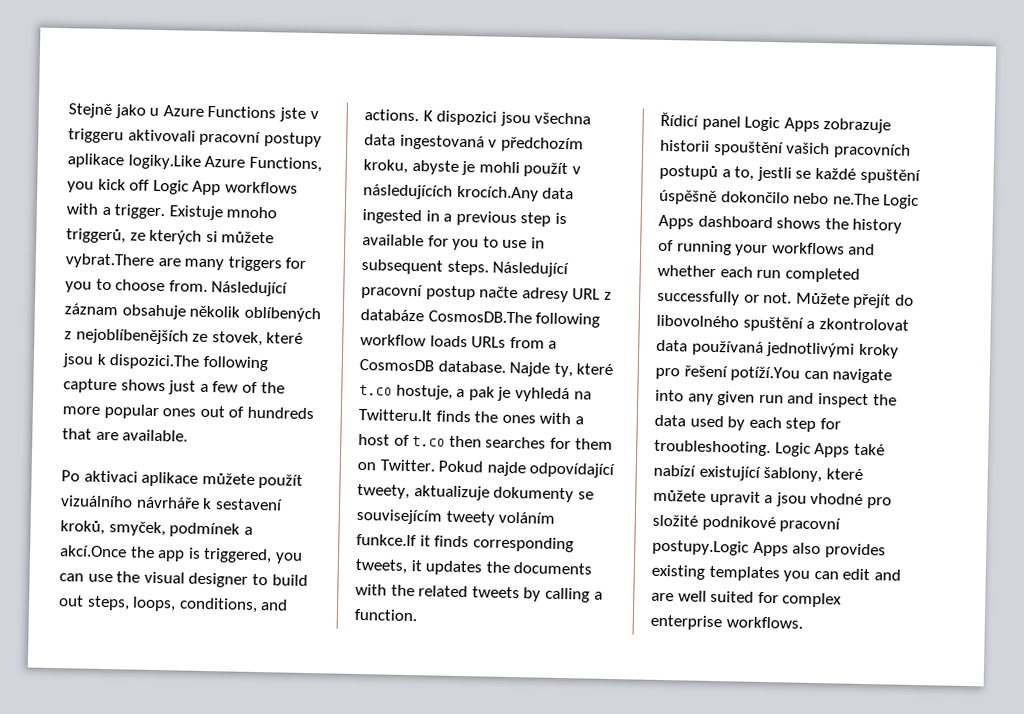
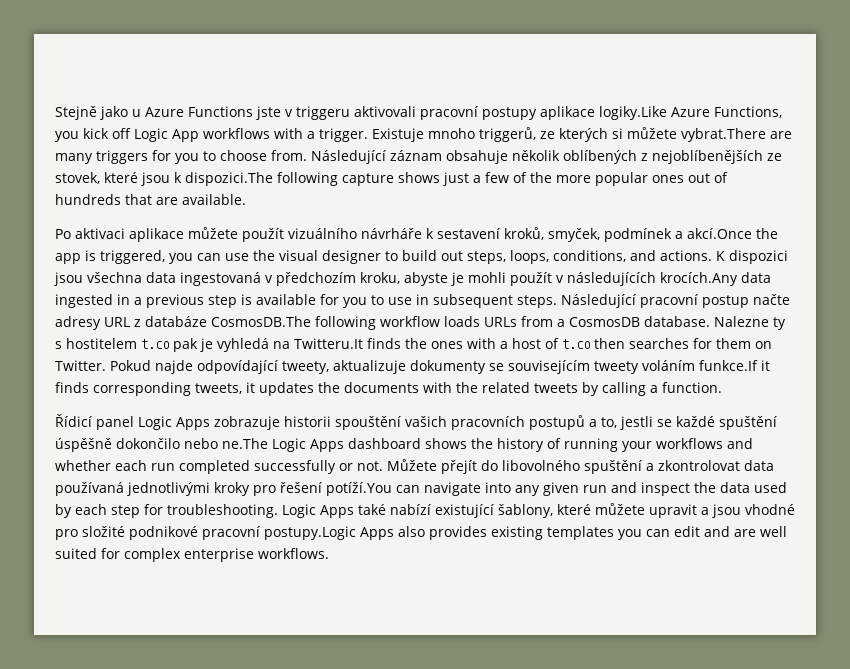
[509,361,614,378] [359,384,466,400] Najde ty, které t.co hostuje, a -> [713,316,786,330] [55,338,169,349] Nalezne ty s hostitelem t.co

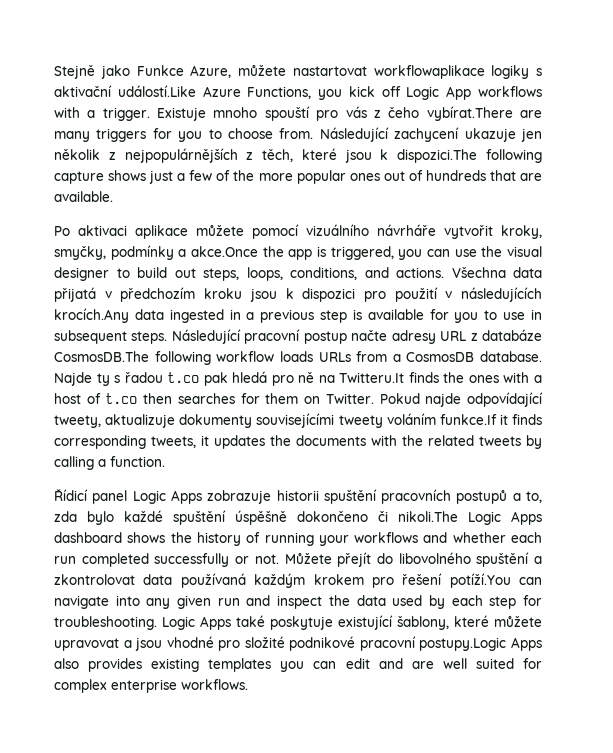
[132,106,667,120] u Azure Functions jste v triggeru aktivovali pracovní postupy aplikace logiky.Like -> [136,64,542,79] [54,85,196,97] Funkce Azure, můžete nastartovat workflowaplikace logiky s aktivační událostí.Like
[479,127,766,142] triggerů, ze kterých si můžete vybrat.There -> [264,106,513,121] spouští pro vás z čeho vybírat.There
[390,150,782,164] [55,172,100,184] záznam obsahuje několik oblíbených z nejoblíbenějších ze stovek, -> [394,127,542,142] [54,148,294,163] zachycení ukazuje jen několik z nejpopulárnějších z těch,
[242,228,284,242] použít -> [252,224,299,239] pomocí
[426,227,752,242] k sestavení kroků, smyček, podmínek a akcí.Once -> [444,225,542,239] [54,245,258,260] vytvořit kroky, smyčky, podmínky a akce.Once
[716,250,788,264] [54,272,552,286] K dispozici jsou všechna data ingestovaná v předchozím kroku, abyste je mohli použít -> [451,267,542,278] [54,287,438,302] Všechna data přijatá v předchozím kroku jsou k dispozici pro použití
[713,316,769,327] Nalezne -> [54,372,92,386] Najde
[66,338,137,349] hostitelem -> [124,372,163,383] řadou
[200,338,269,352] je vyhledá -> [232,371,315,386] hledá pro ně
[489,360,590,374] se souvisejícím -> [256,413,335,428] souvisejícími
[335,416,447,430] spouštění vašich -> [323,489,377,504] spuštění
[620,416,672,430] jestli se -> [54,511,114,525] zda bylo
[116,438,268,449] dokončilo nebo ne.The -> [297,511,458,522] dokončeno či nikoli.The
[127,482,250,496] jednotlivými kroky -> [254,573,364,588] každým krokem
[390,504,431,515] nabízí -> [270,616,333,630] poskytuje
[649,504,697,518] upravit -> [54,638,119,651] upravovat

